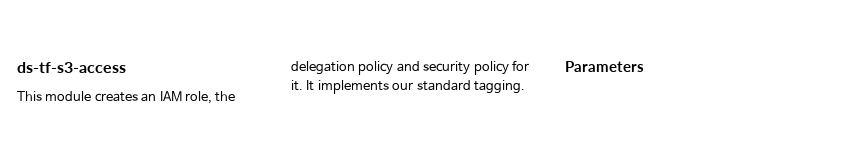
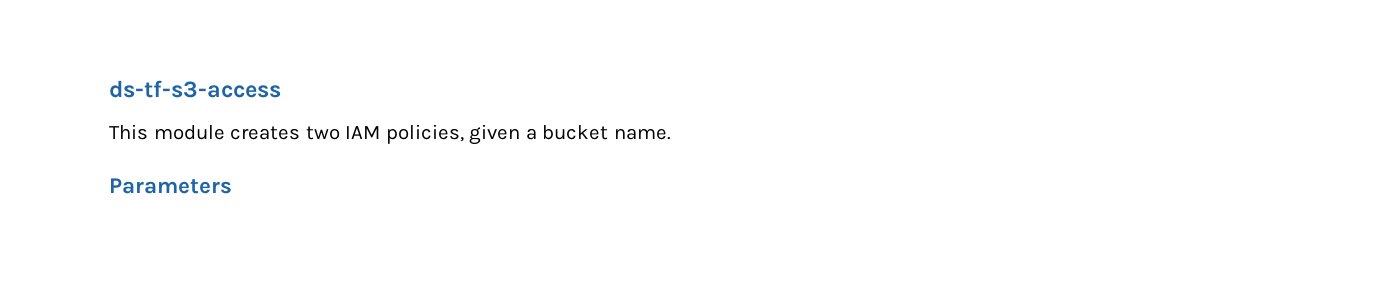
[141,91,236,104] [291,60,529,75] [291,80,525,94] an IAM role, the delegation policy and security policy for it. It implements our standard tagging. -> [305,124,671,145] two IAM policies, given a bucket name.

